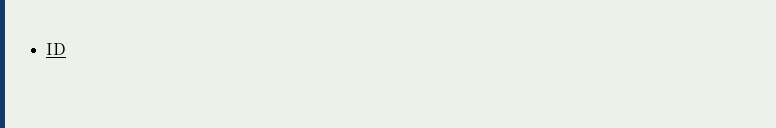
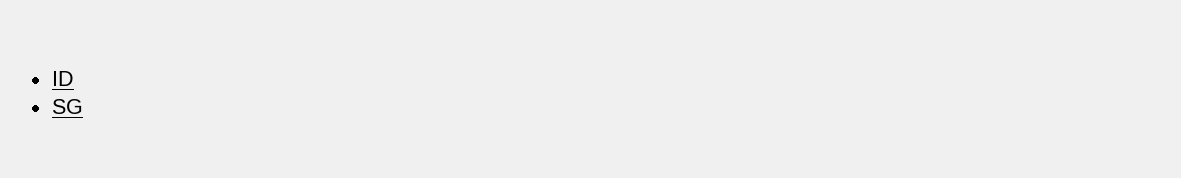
(67, 49) none -> [51,99,83,114] // SG

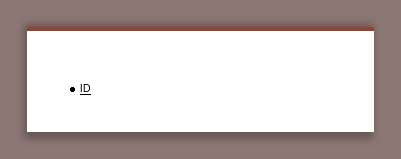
[51,99,83,114] // SG -> (92, 88) none

